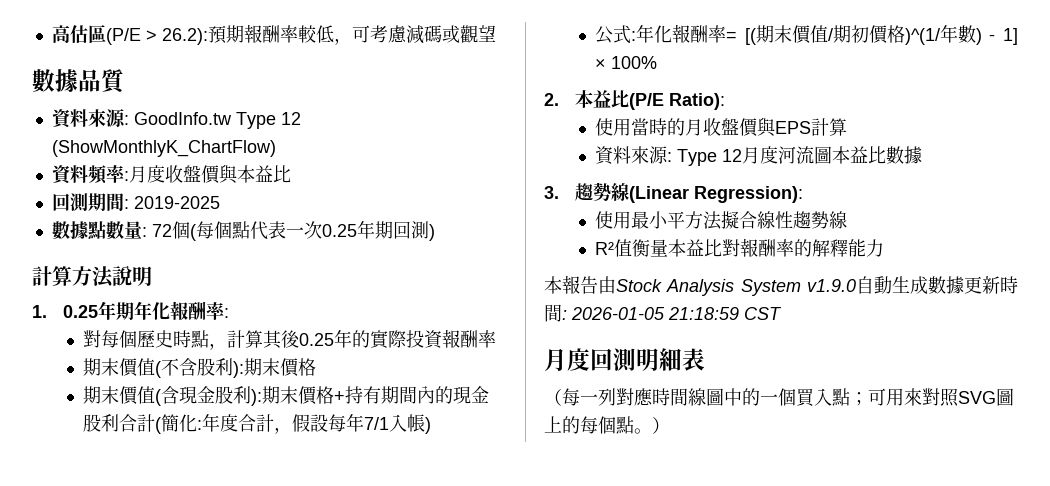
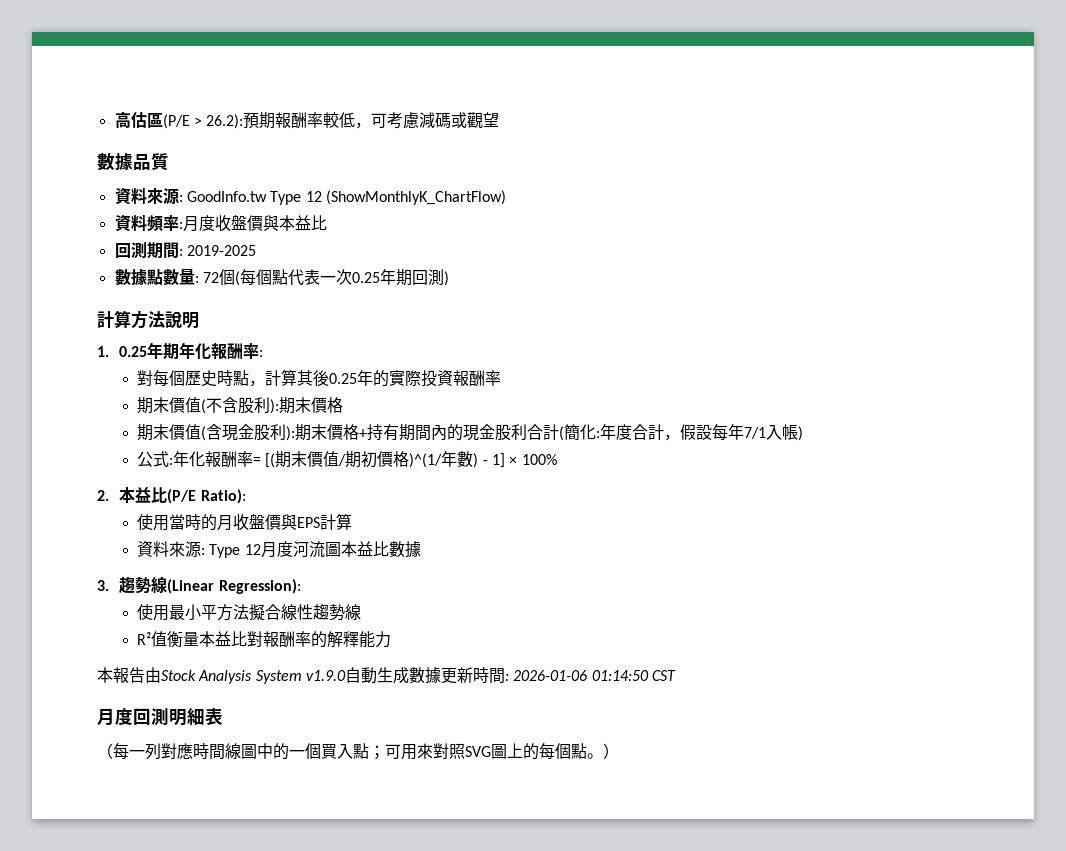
[571,307,739,320] 2026-01-05 21:18:59 -> [513,670,649,681] 2026-01-06 01:14:50

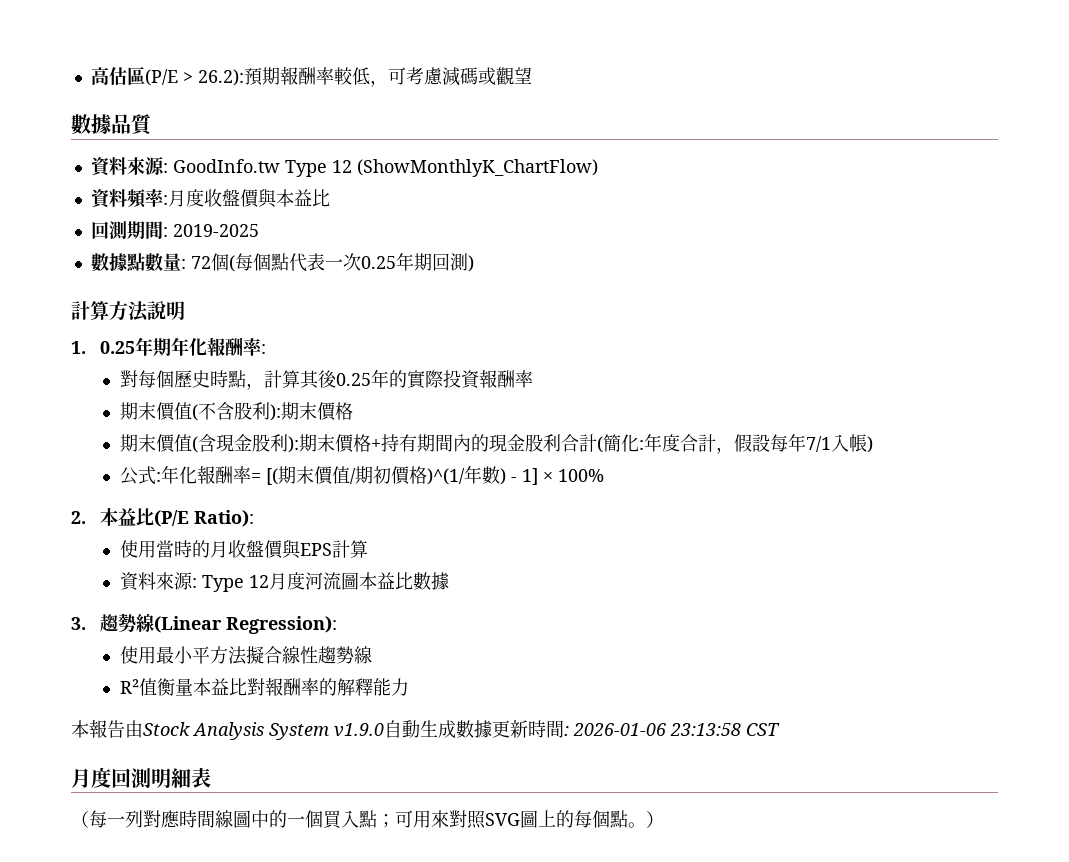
[591,670,649,681] 01:14:50 -> [670,723,741,736] 23:13:58

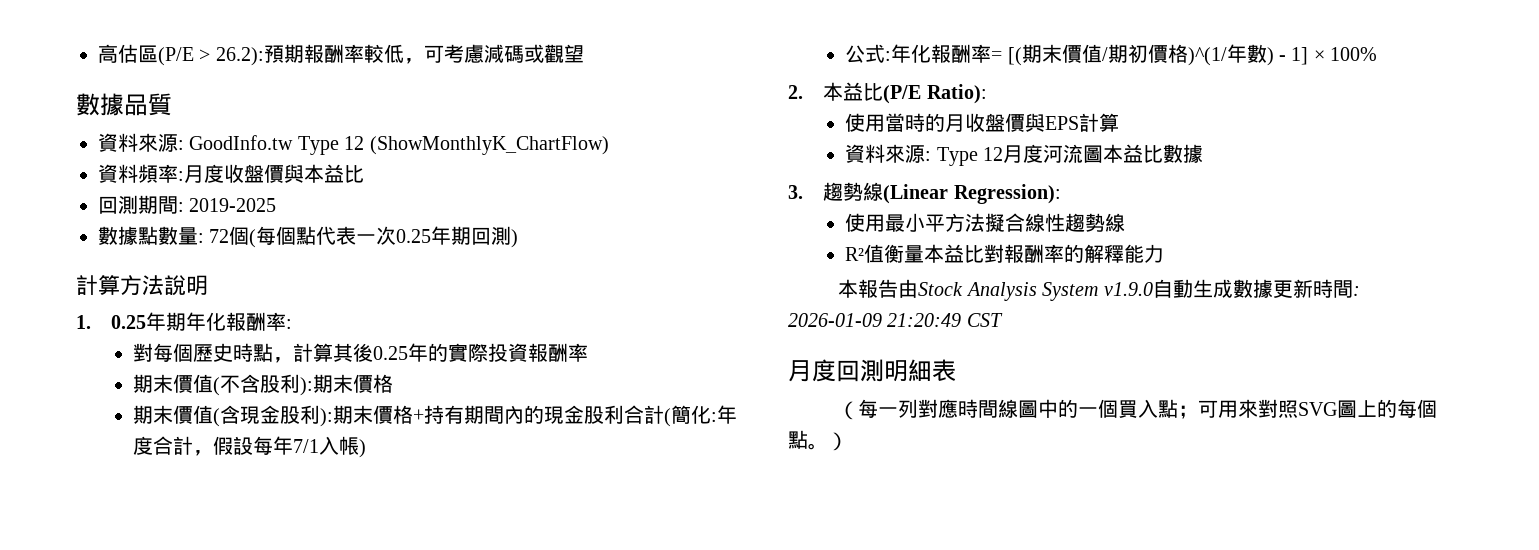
[573,723,741,736] 2026-01-06 23:13:58 -> [788,313,962,327] 2026-01-09 21:20:49

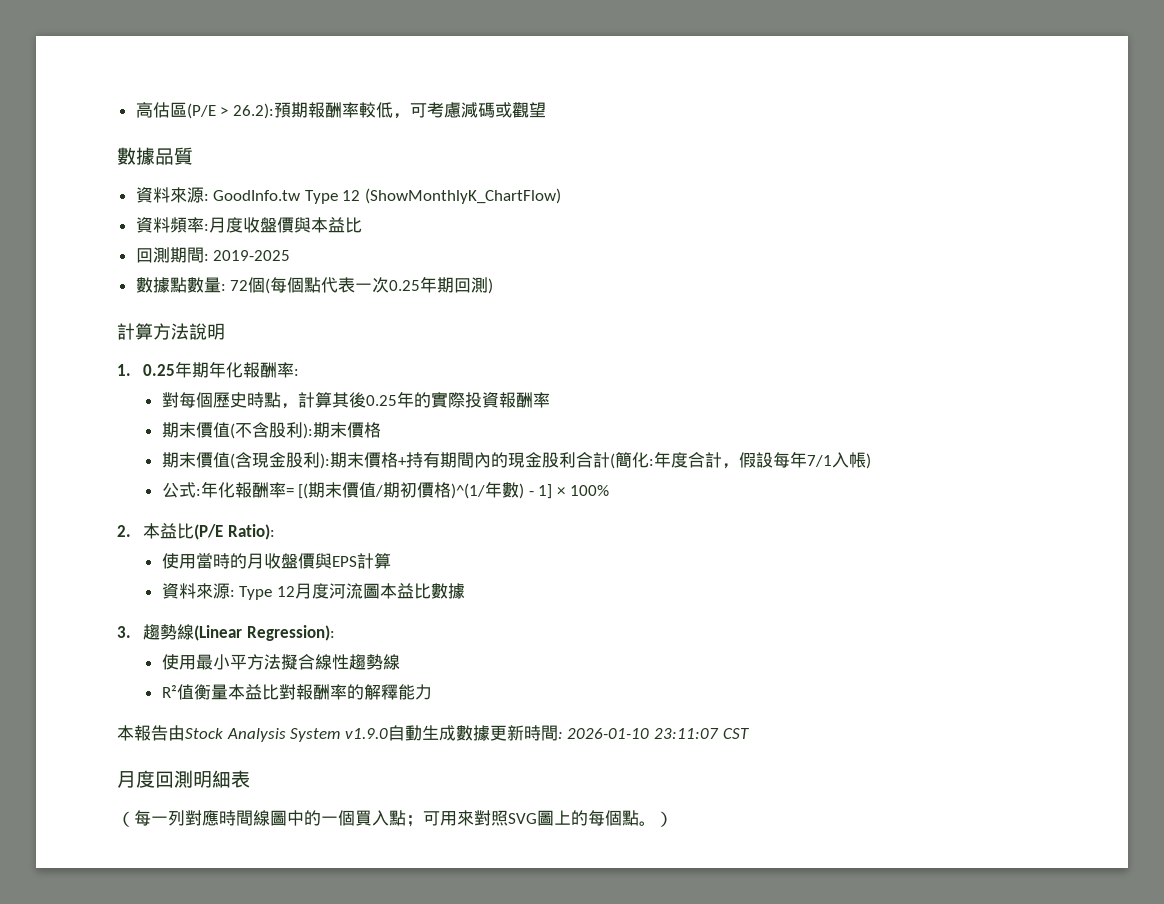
[788,313,962,327] 2026-01-09 21:20:49 -> [567,728,719,739] 2026-01-10 23:11:07

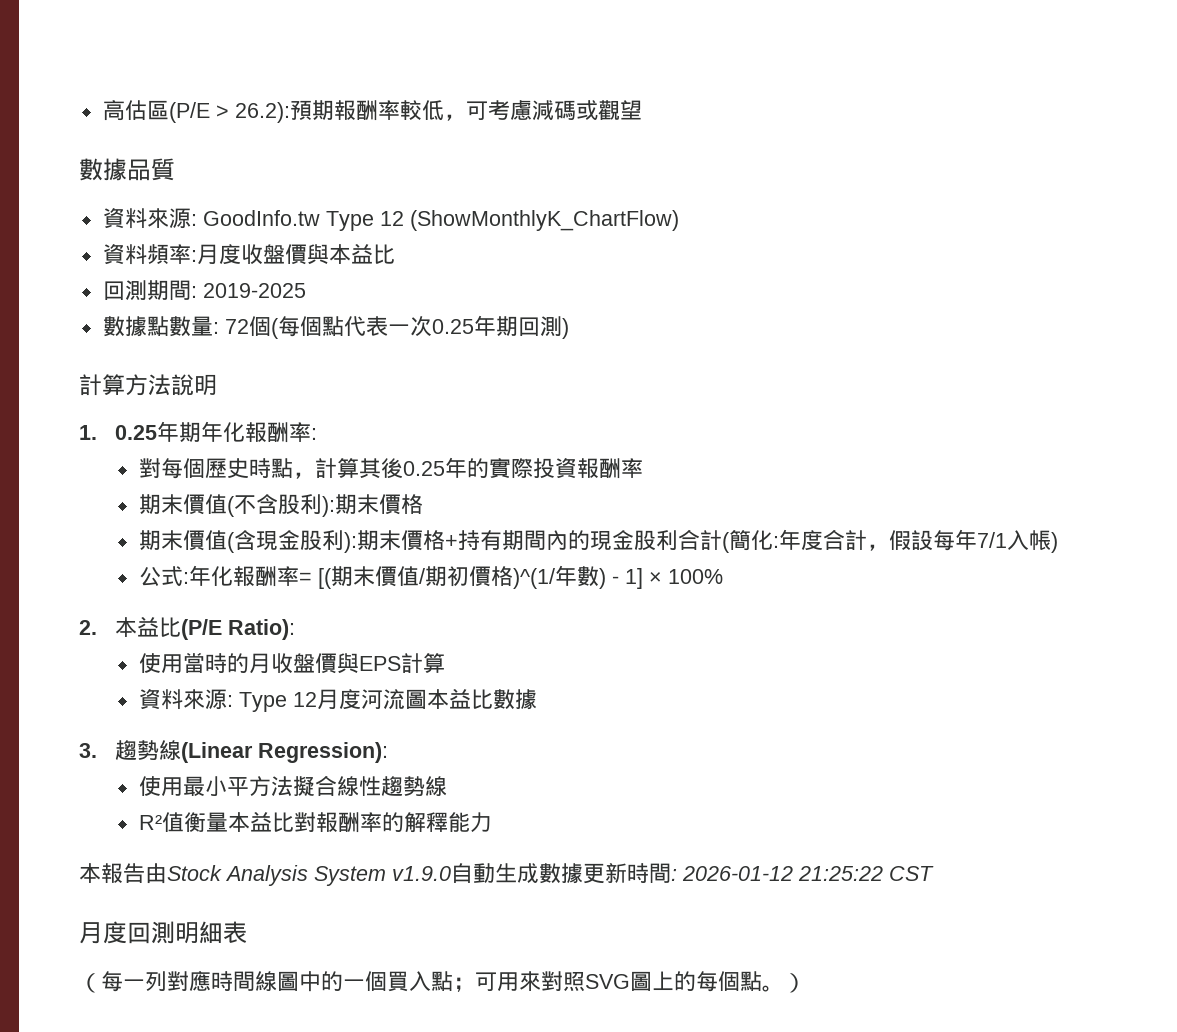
[567,728,719,739] 2026-01-10 23:11:07 -> [682,866,883,881] 2026-01-12 21:25:22

